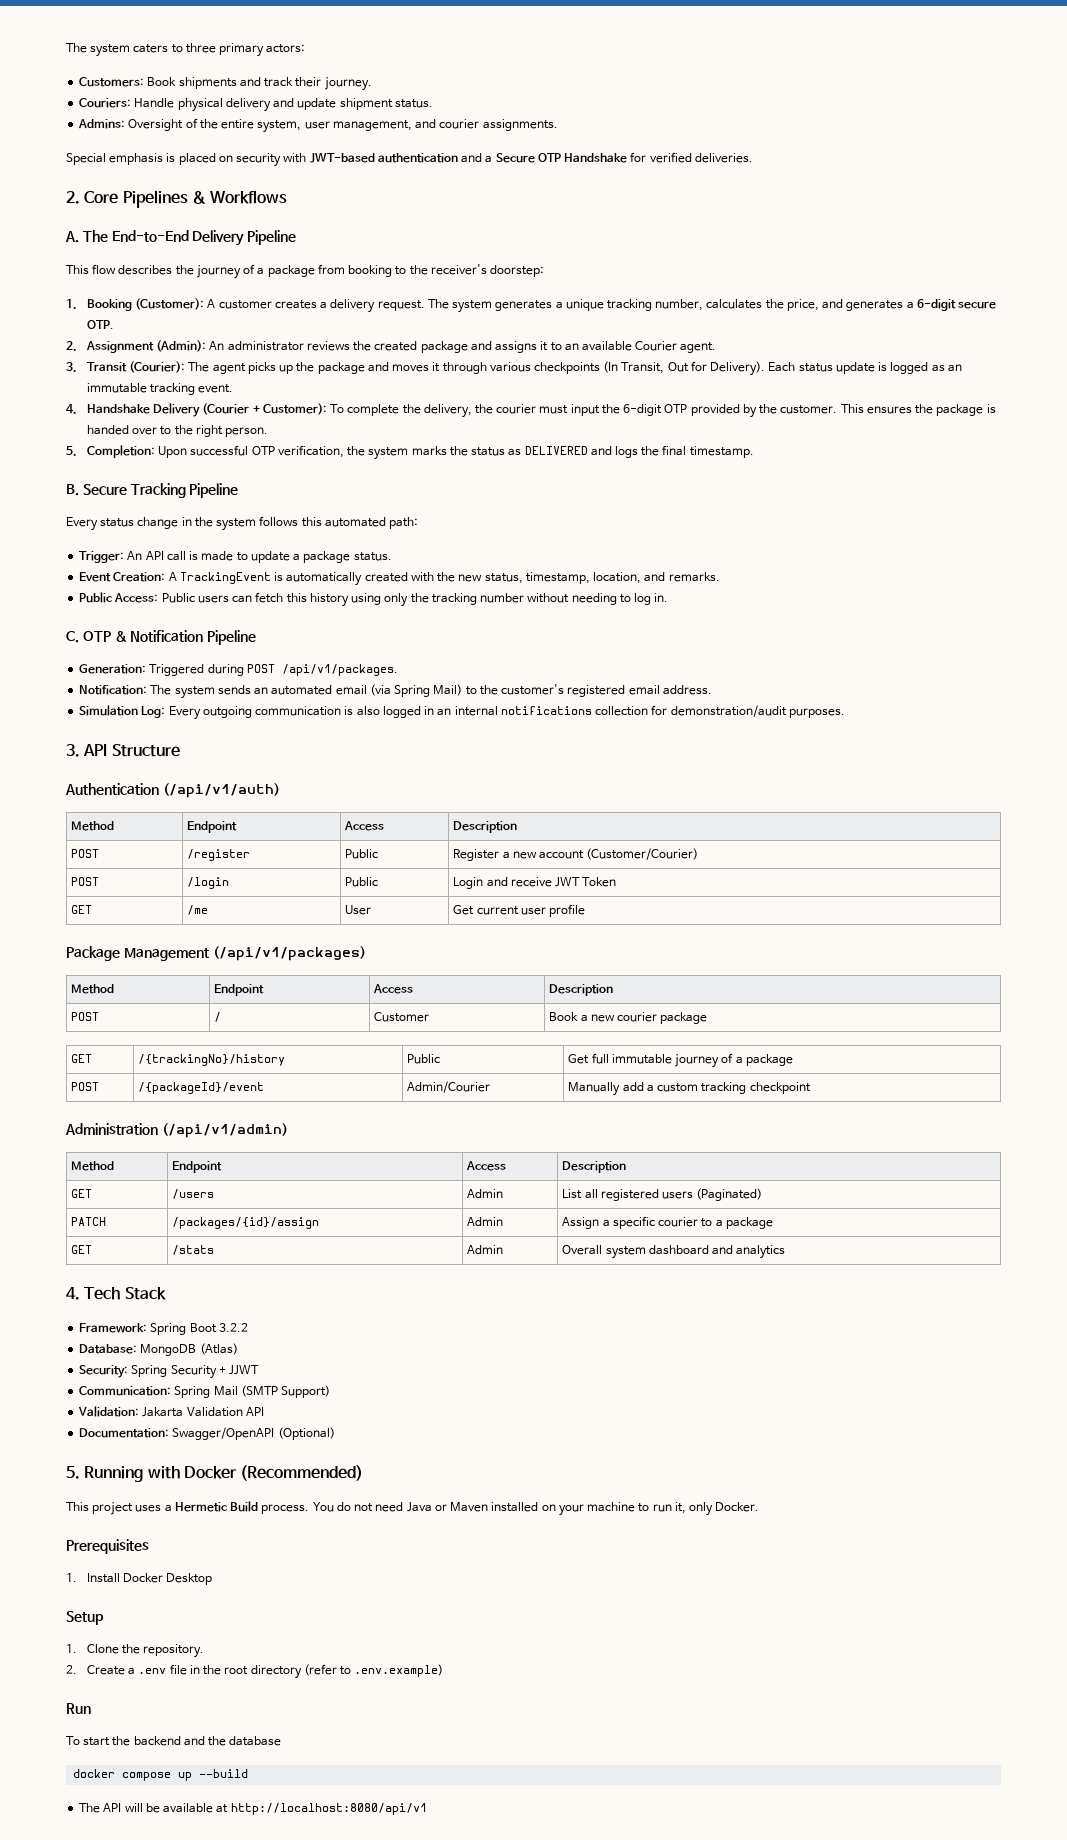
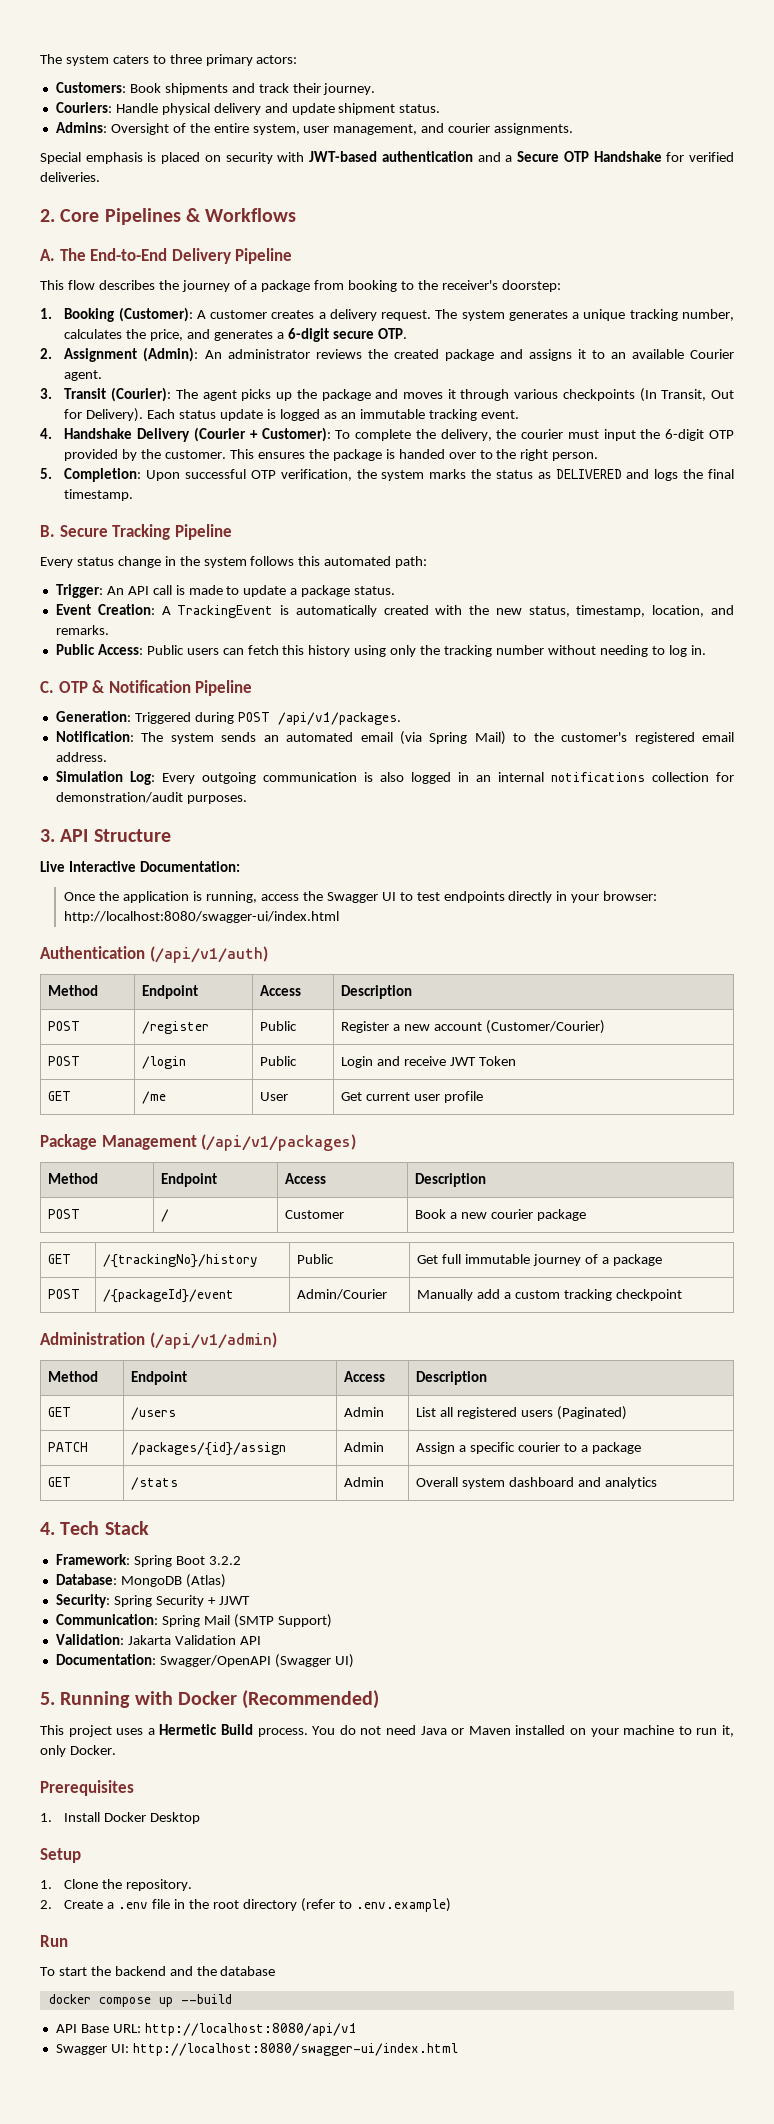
(180, 750) none -> [40,861,240,872] [64,891,658,903] [64,911,340,923] // Live Interactive Documentation: // Once the application is running, access the Swagger UI to test endpoints directly in your browser: http://localhost:8080/swagger-ui/index.html
[277,1427,335,1440] (Optional) -> [274,1654,354,1668] (Swagger UI)
[79,1803,427,1815] The API will be available at http://localhost:8080/api/v1 -> [55,2023,357,2036] [55,2043,458,2056] API Base URL: http://localhost:8080/api/v1 // Swagger UI: http://localhost:8080/swagger-ui/index.html

